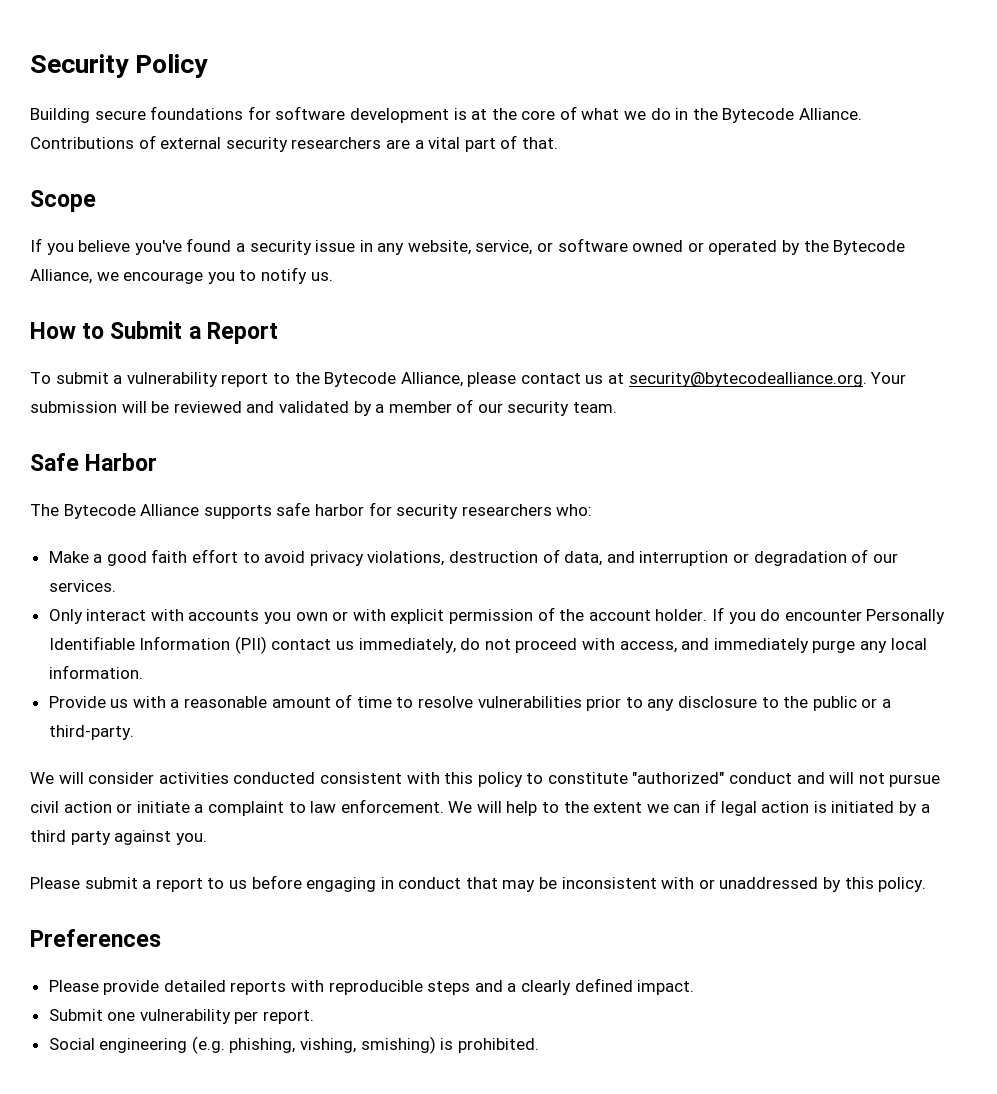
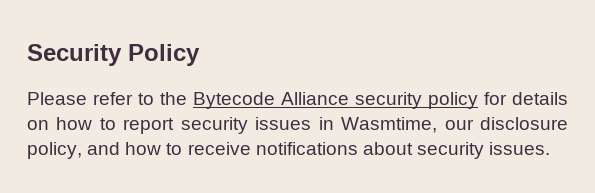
[30,106,863,123] [30,135,558,152] [30,190,96,212] [30,238,906,255] [30,267,333,284] [30,321,278,344] [30,372,907,387] [30,399,618,416] [30,453,158,471] [30,502,593,519] [48,549,898,566] [48,580,116,592] [48,607,946,624] [48,636,927,654] [48,665,143,679] [48,694,891,711] [48,725,134,740] [30,772,941,787] [30,799,930,816] [30,830,207,845] [30,875,927,892] [30,929,161,947] [48,978,695,995] [48,1009,315,1024] [48,1036,539,1054] Building secure foundations for software development is at the core of what we do in the Bytecode Alliance. Contributions of external security researchers are a vital part of that. // Scope // If you believe you've found a security issue in any website, service, or software owned or operated by the Bytecode Alliance, we encourage you to notify us. // How to Submit a Report // To submit a vulnerability report to the Bytecode Alliance, please contact us at security@bytecodealliance.org. Your submission will be reviewed and validated by a member of our security team. // Safe Harbor // The Bytecode Alliance supports safe harbor for security researchers who: // Make a good faith effort to avoid privacy violations, destruction of data, and interruption or degradation of our services. // Only interact with accounts you own or with explicit permission of the account holder. If you do encounter Personally Identifiable Information (PII) contact us immediately, do not proceed with access, and immediately purge any local information. // Provide us with a reasonable amount of time to resolve vulnerabilities prior to any disclosure to the public or a third-party. // We will consider activities conducted consistent with this policy to constitute "authorized" conduct and will not pursue civil action or initiate a complaint to law enforcement. We will help to the extent we can if legal action is initiated by a third party against you. // Please submit a report to us before engaging in conduct that may be inconsistent with or unaddressed by this policy. // Preferences // Please provide detailed reports with reproducible steps and a clearly defined impact. // Submit one vulnerability per report. // Social engineering (e.g. phishing, vishing, smishing) is prohibited. -> [27,92,568,109] [27,117,569,134] [27,142,551,159] Please refer to the Bytecode Alliance security policy for details on how to report security issues in Wasmtime, our disclosure policy, and how to receive notifications about security issues.

